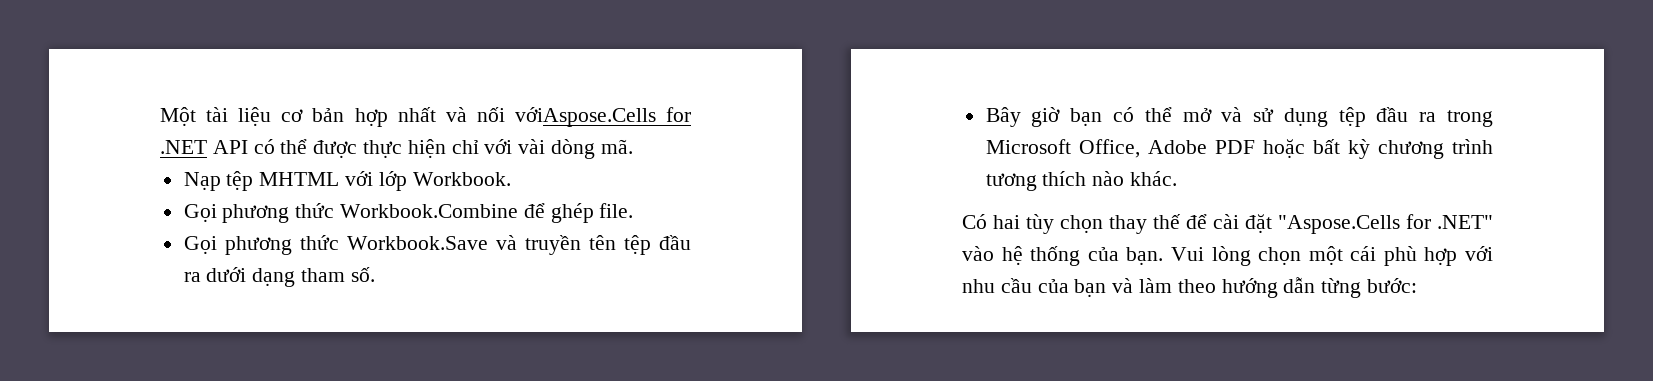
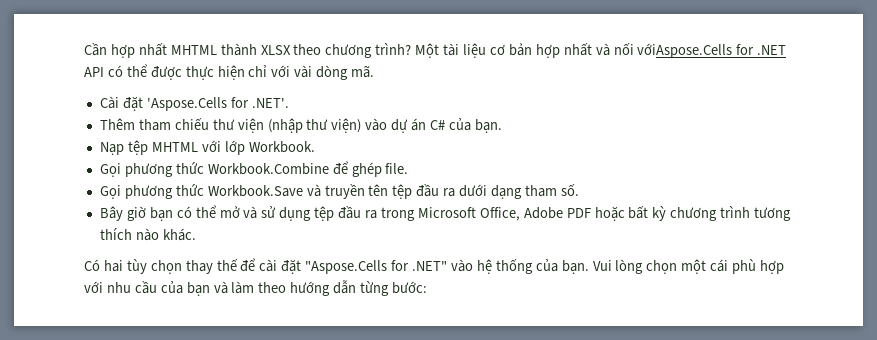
(160, 116) none -> [84,43,412,58] Cần hợp nhất MHTML thành XLSX theo chương trình?
(633, 146) none -> [99,96,289,111] [99,118,502,133] // Cài đặt 'Aspose.Cells for .NET'. // Thêm tham chiếu thư viện (nhập thư viện) vào dự án C# của bạn.

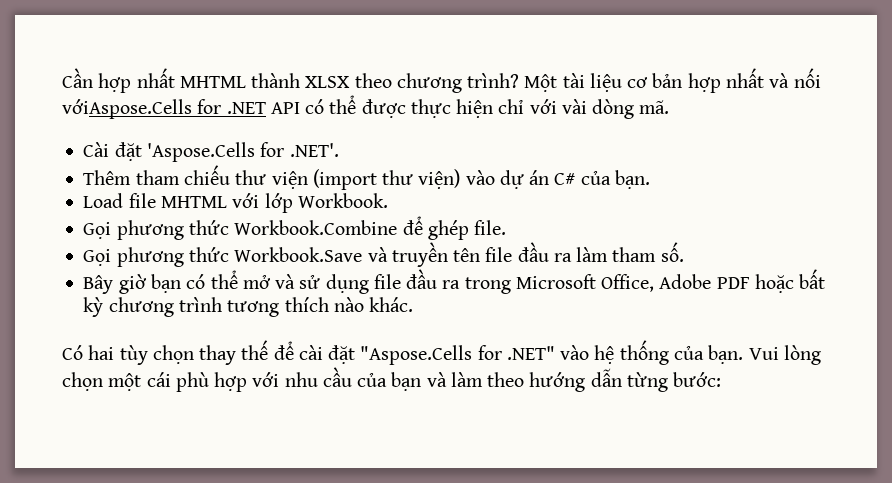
[267,118,303,133] (nhập -> [312,169,377,190] (import
[99,140,148,155] Nạp tệp -> [83,193,156,208] Load file
[392,184,523,199] tệp đầu ra dưới dạng -> [485,242,609,262] file đầu ra làm
[314,206,335,221] tệp -> [373,274,401,289] file

